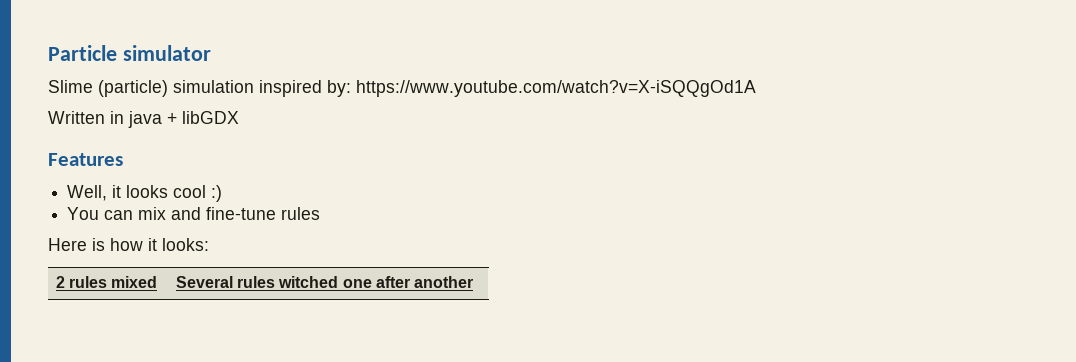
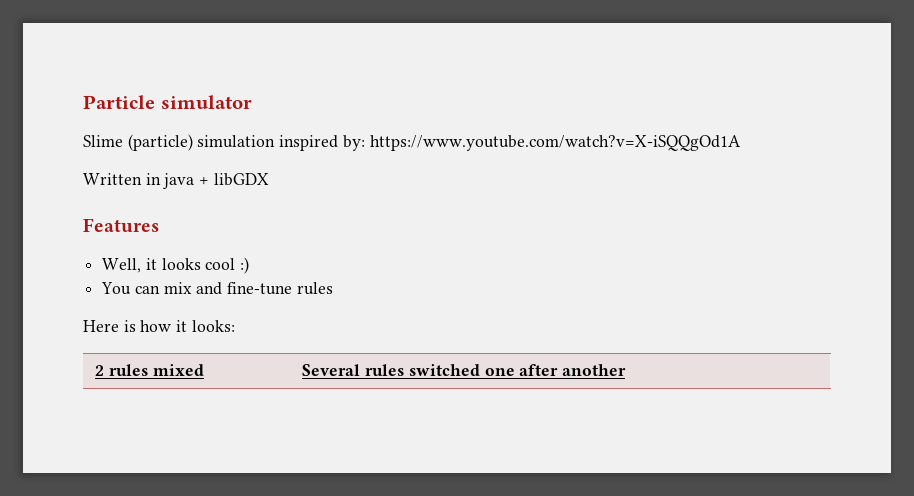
[278,276,339,288] witched -> [408,364,480,376] switched

